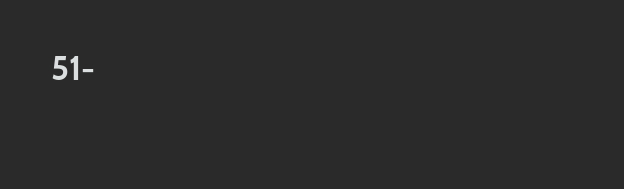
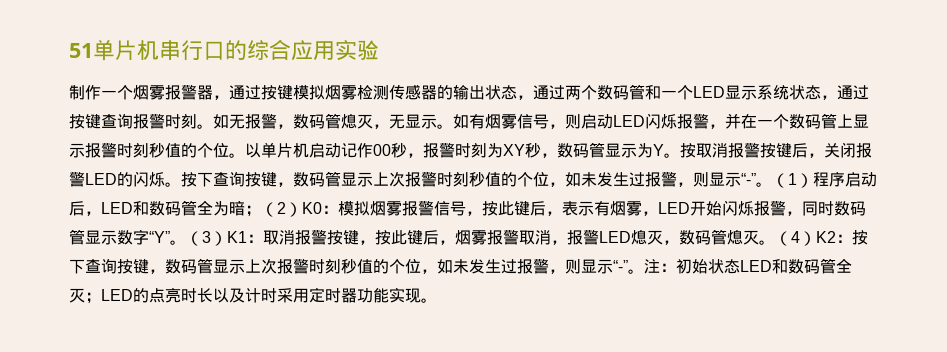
[51,56,95,80] 51- -> [69,39,379,61] [69,84,869,100] [69,113,869,129] [69,142,872,158] [69,171,877,188] [69,200,866,217] [69,229,868,246] [69,258,852,274] [69,287,437,304] 51单片机串行口的综合应用实验 // 制作一个烟雾报警器，通过按键模拟烟雾检测传感器的输出状态，通过两个数码管和一个LED显示系统状态，通过按键查询报警时刻。如无报警，数码管熄灭，无显示。如有烟雾信号，则启动LED闪烁报警，并在一个数码管上显示报警时刻秒值的个位。以单片机启动记作00秒，报警时刻为XY秒，数码管显示为Y。按取消报警按键后，关闭报警LED的闪烁。按下查询按键，数码管显示上次报警时刻秒值的个位，如未发生过报警，则显示“-”。（1）程序启动后，LED和数码管全为暗；（2）K0：模拟烟雾报警信号，按此键后，表示有烟雾，LED开始闪烁报警，同时数码管显示数字“Y”。（3）K1：取消报警按键，按此键后，烟雾报警取消，报警LED熄灭，数码管熄灭。（4）K2：按下查询按键，数码管显示上次报警时刻秒值的个位，如未发生过报警，则显示“-”。注：初始状态LED和数码管全灭；LED的点亮时长以及计时采用定时器功能实现。

